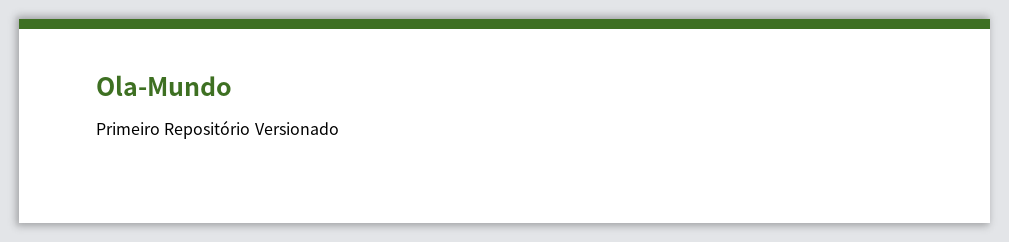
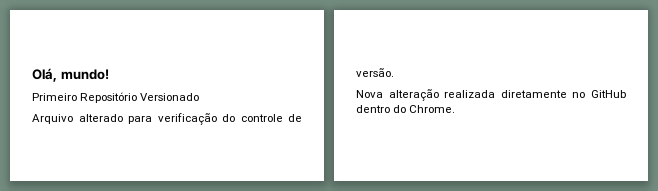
[96,75,232,96] Ola-Mundo -> [32,68,109,82] Olá, mundo!
(339, 128) none -> [32,113,302,125] [356,68,394,77] [356,89,626,101] [356,105,456,113] // Arquivo alterado para verificação do controle de versão. // Nova alteração realizada diretamente no GitHub dentro do Chrome.

